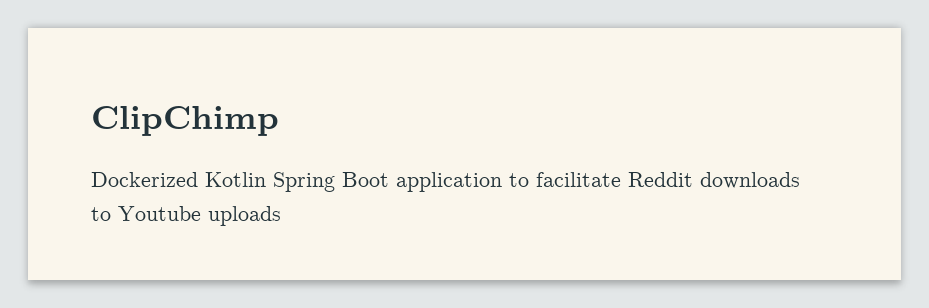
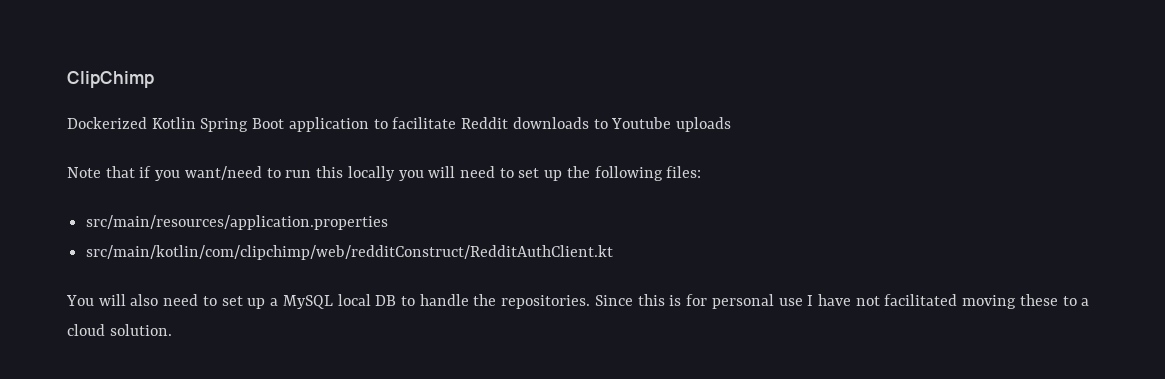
(281, 216) none -> [67,166,702,181] [86,215,389,230] [86,245,614,260] [66,294,1090,309] [67,324,172,336] // Note that if you want/need to run this locally you will need to set up the following files: // src/main/resources/application.properties // src/main/kotlin/com/clipchimp/web/redditConstruct/RedditAuthClient.kt // You will also need to set up a MySQL local DB to handle the repositories. Since this is for personal use I have not facilitated moving these to a cloud solution.

